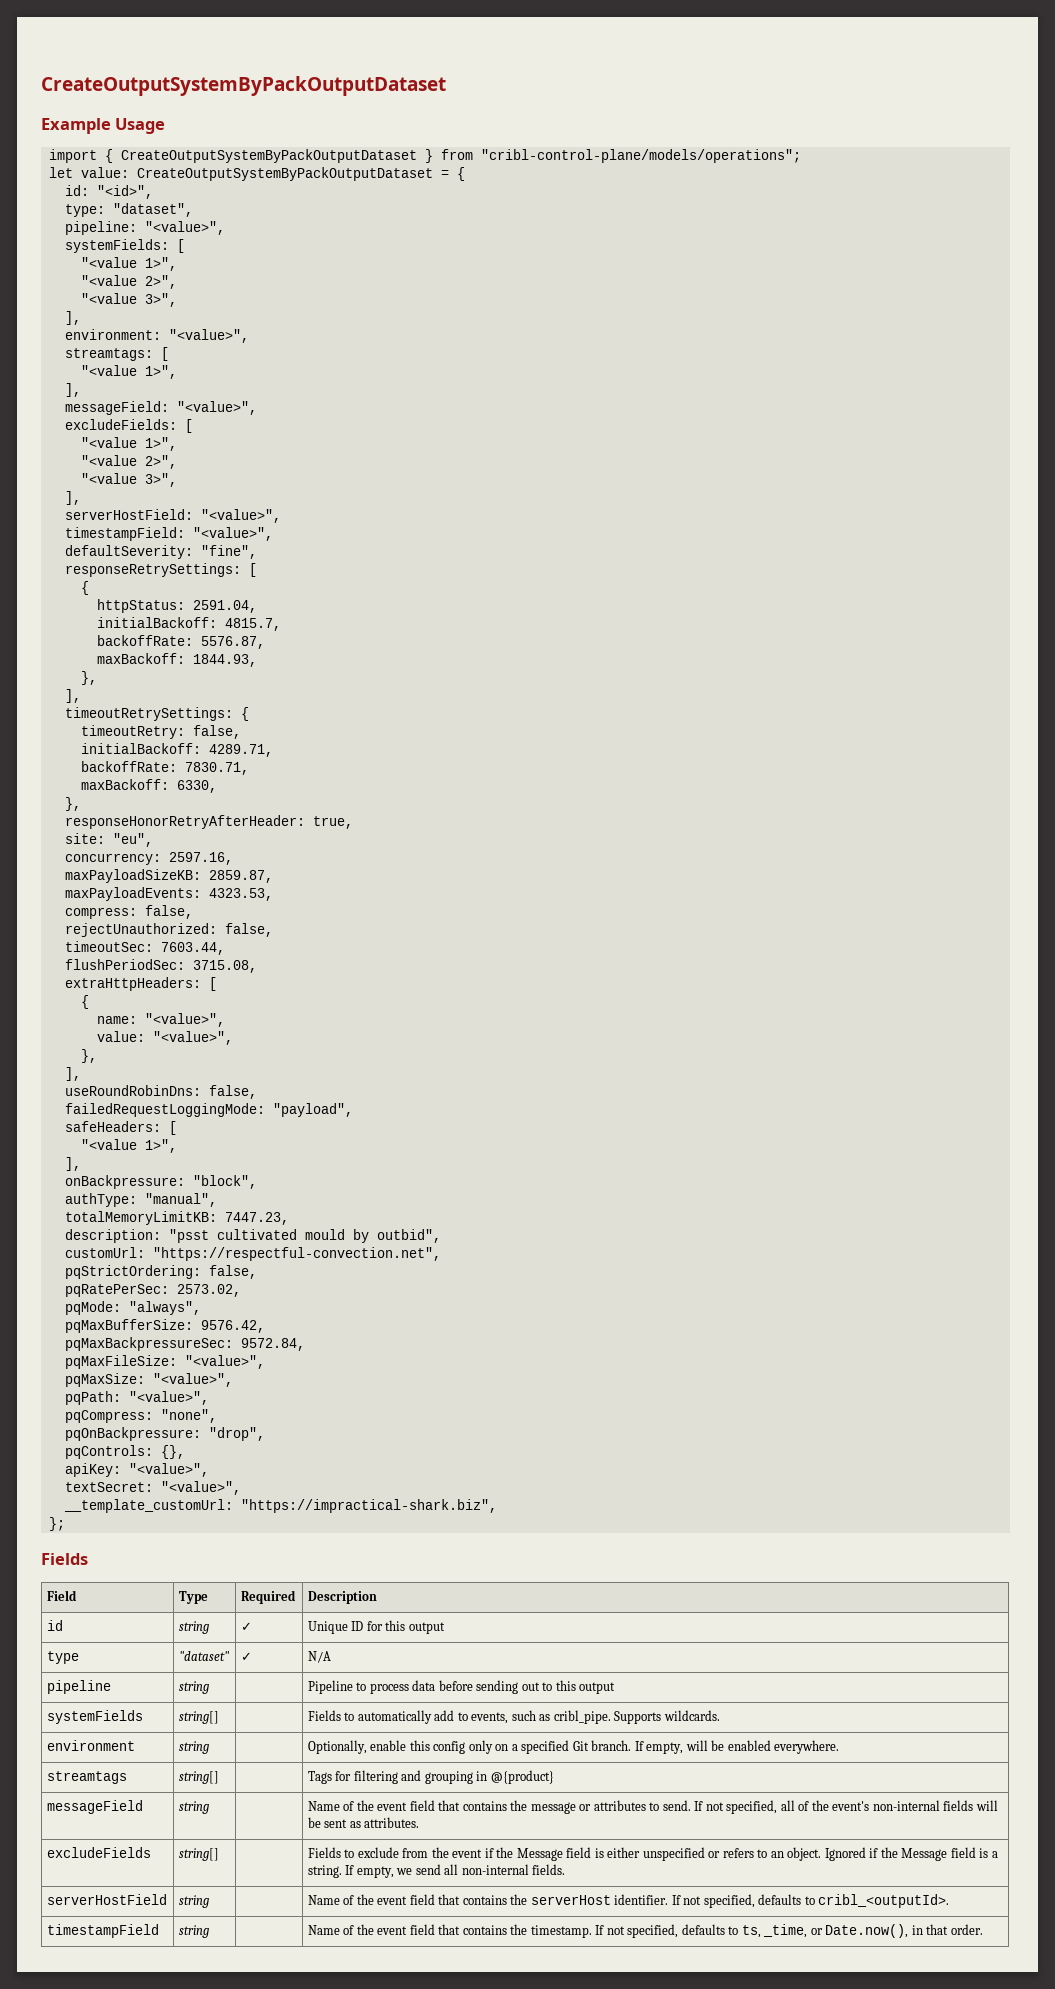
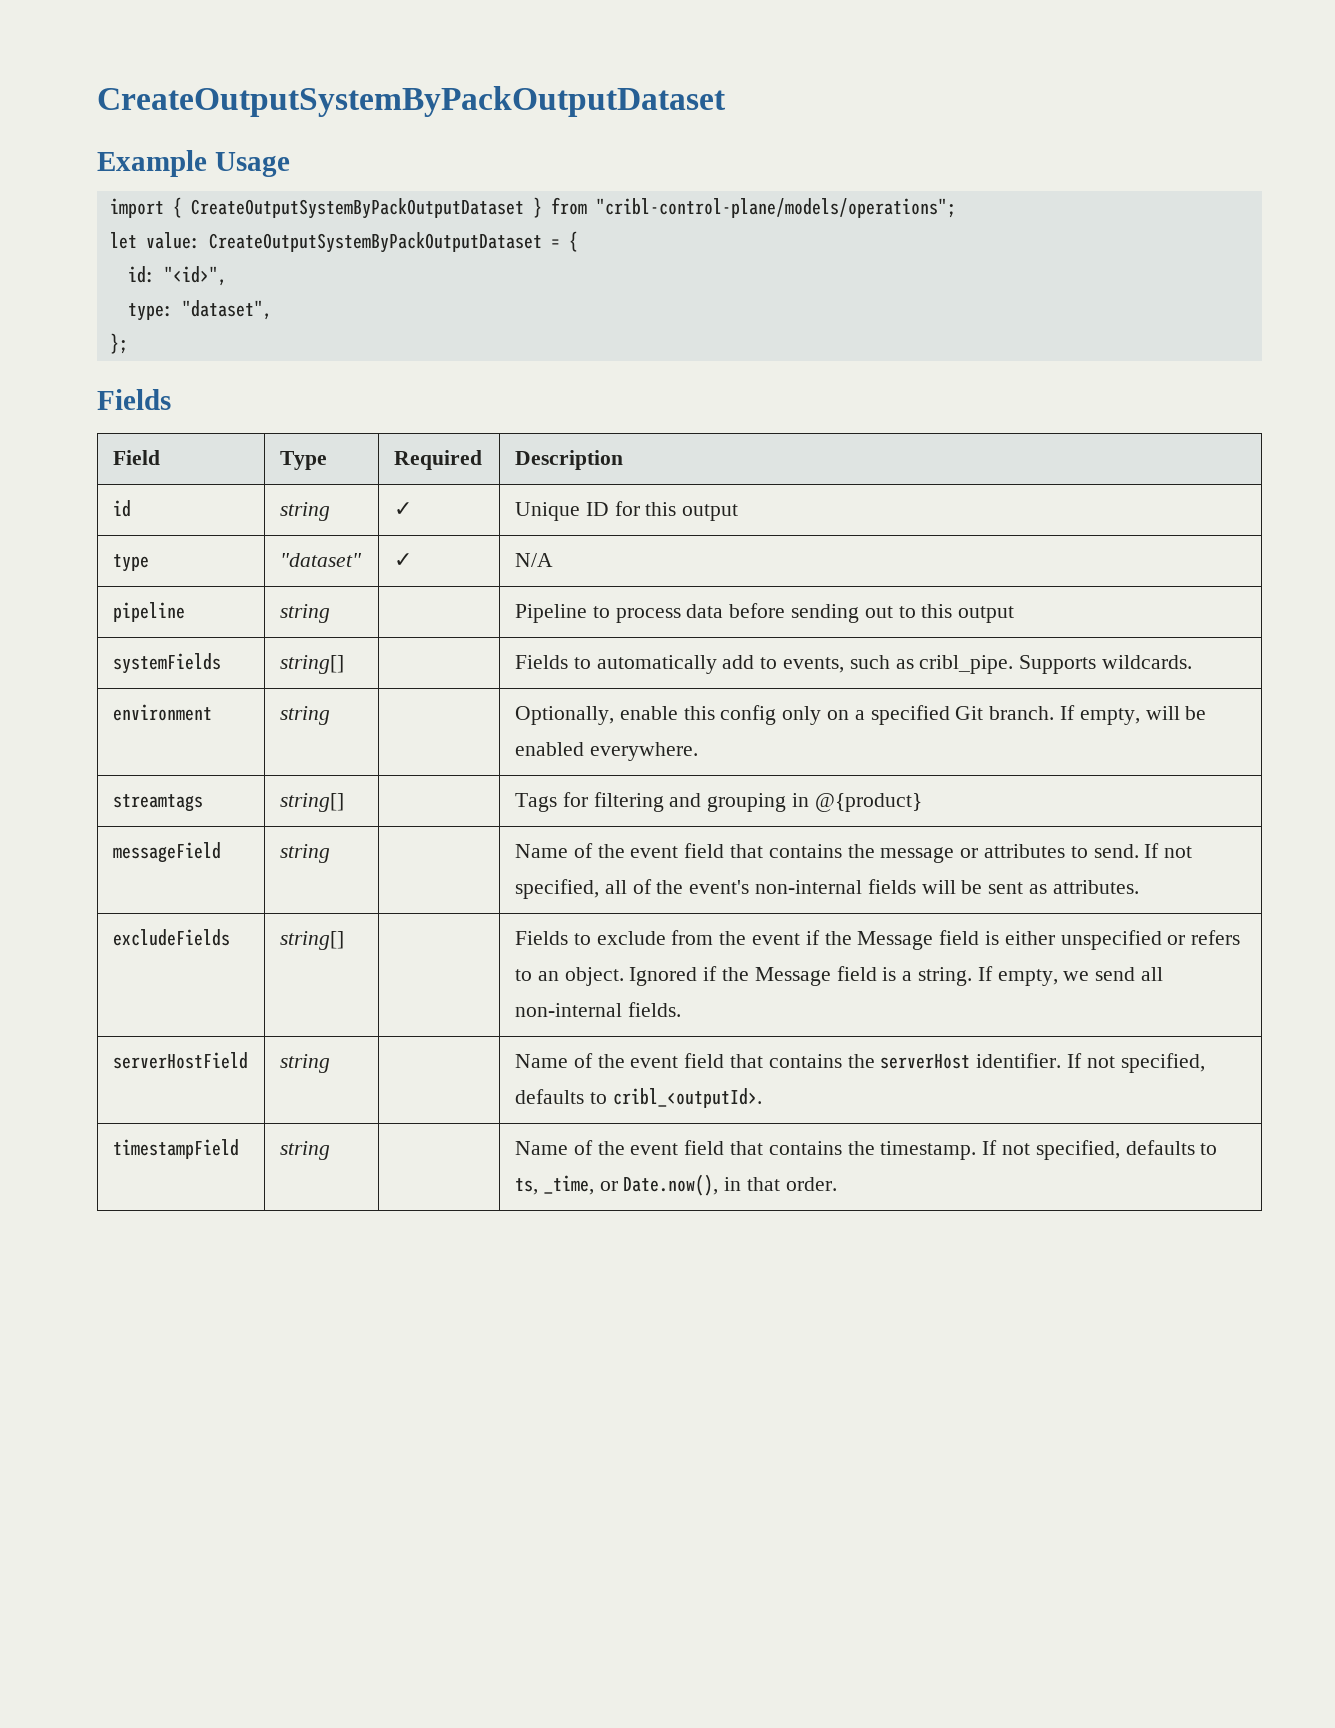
[64,221,225,235] [64,239,185,253] [80,257,177,271] [80,275,177,289] [80,293,177,307] [64,311,81,325] [64,329,249,343] [64,347,169,361] [80,365,177,379] [64,383,81,397] [64,401,257,415] [64,419,193,433] [80,437,177,451] [80,455,177,469] [80,473,177,487] [64,491,81,505] [64,509,281,523] [64,527,273,541] [64,545,257,559] [64,563,257,577] [80,581,89,595] [96,599,257,613] [96,617,281,631] [96,635,265,649] [96,653,257,667] [80,671,97,685] [64,689,81,703] [64,707,249,721] [80,725,241,739] [80,743,273,757] [80,761,249,775] [80,779,217,793] [64,797,81,811] [64,815,353,829] [64,833,153,847] [64,852,233,865] [64,869,273,883] [64,887,273,901] [64,905,193,919] [64,923,273,937] [64,941,225,955] [64,959,257,973] [64,977,217,991] [80,995,89,1009] [96,1013,225,1027] [96,1031,233,1045] [80,1049,97,1063] [64,1067,81,1081] [64,1085,257,1099] [64,1103,353,1117] [64,1121,177,1135] [80,1139,177,1153] [64,1157,81,1171] [64,1175,257,1189] [64,1193,217,1207] [64,1211,289,1225] [64,1229,441,1243] [64,1247,441,1261] [64,1265,257,1279] [64,1284,241,1297] [64,1301,201,1315] [64,1319,265,1333] [64,1337,305,1351] [64,1355,265,1369] [64,1373,233,1387] [64,1391,209,1405] [64,1409,217,1423] [64,1427,265,1441] [64,1445,185,1459] [64,1463,209,1477] [64,1481,241,1495] [63,1499,497,1513] // pipeline: "<value>", // systemFields: [ // "<value 1>", // "<value 2>", // "<value 3>", // ], // environment: "<value>", // streamtags: [ // "<value 1>", // ], // messageField: "<value>", // excludeFields: [ // "<value 1>", // "<value 2>", // "<value 3>", // ], // serverHostField: "<value>", // timestampField: "<value>", // defaultSeverity: "fine", // responseRetrySettings: [ // { // httpStatus: 2591.04, // initialBackoff: 4815.7, // backoffRate: 5576.87, // maxBackoff: 1844.93, // }, // ], // timeoutRetrySettings: { // timeoutRetry: false, // initialBackoff: 4289.71, // backoffRate: 7830.71, // maxBackoff: 6330, // }, // responseHonorRetryAfterHeader: true, // site: "eu", // concurrency: 2597.16, // maxPayloadSizeKB: 2859.87, // maxPayloadEvents: 4323.53, // compress: false, // rejectUnauthorized: false, // timeoutSec: 7603.44, // flushPeriodSec: 3715.08, // extraHttpHeaders: [ // { // name: "<value>", // value: "<value>", // }, // ], // useRoundRobinDns: false, // failedRequestLoggingMode: "payload", // safeHeaders: [ // "<value 1>", // ], // onBackpressure: "block", // authType: "manual", // totalMemoryLimitKB: 7447.23, // description: "psst cultivated mould by outbid", // customUrl: "https://respectful-convection.net", // pqStrictOrdering: false, // pqRatePerSec: 2573.02, // pqMode: "always", // pqMaxBufferSize: 9576.42, // pqMaxBackpressureSec: 9572.84, // pqMaxFileSize: "<value>", // pqMaxSize: "<value>", // pqPath: "<value>", // pqCompress: "none", // pqOnBackpressure: "drop", // pqControls: {}, // apiKey: "<value>", // textSecret: "<value>", // __template_customUrl: "https://impractical-shark.biz", -> (272, 310) none

